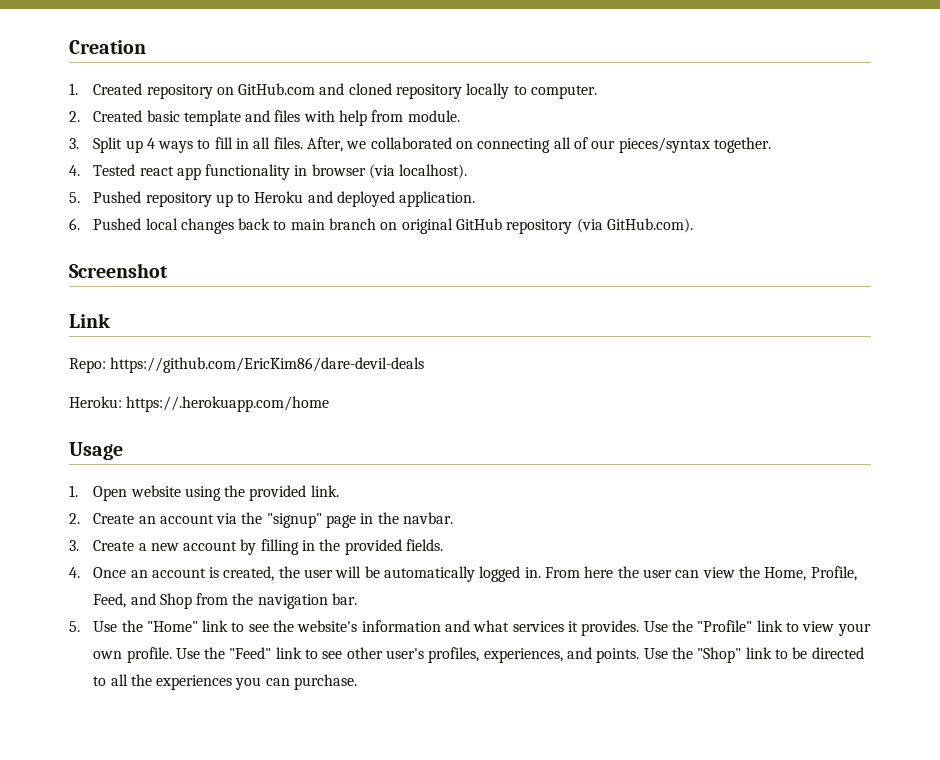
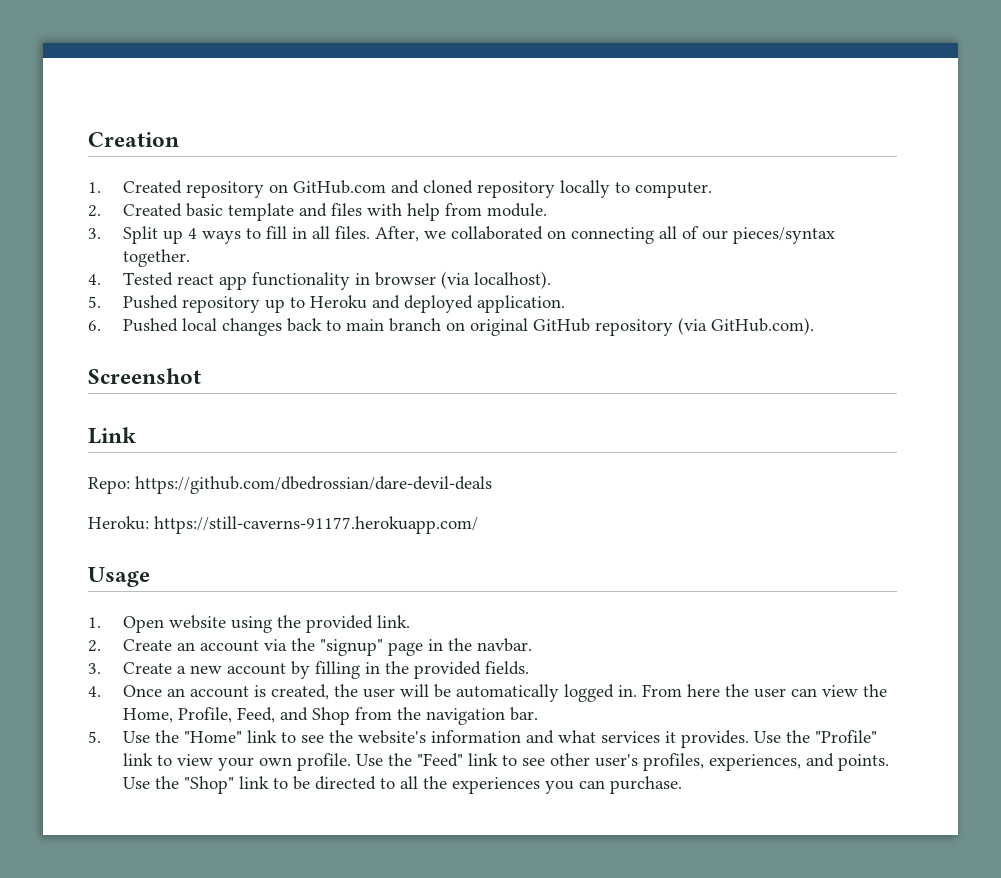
[110,357,425,373] https://github.com/EricKim86/dare-devil-deals -> [135,476,492,494] https://github.com/dbedrossian/dare-devil-deals
[126,396,330,412] https://.herokuapp.com/home -> [154,516,478,534] https://still-caverns-91177.herokuapp.com/

